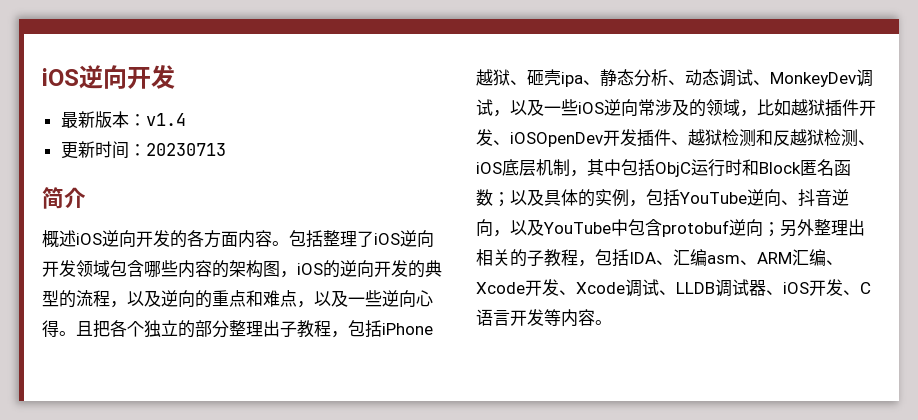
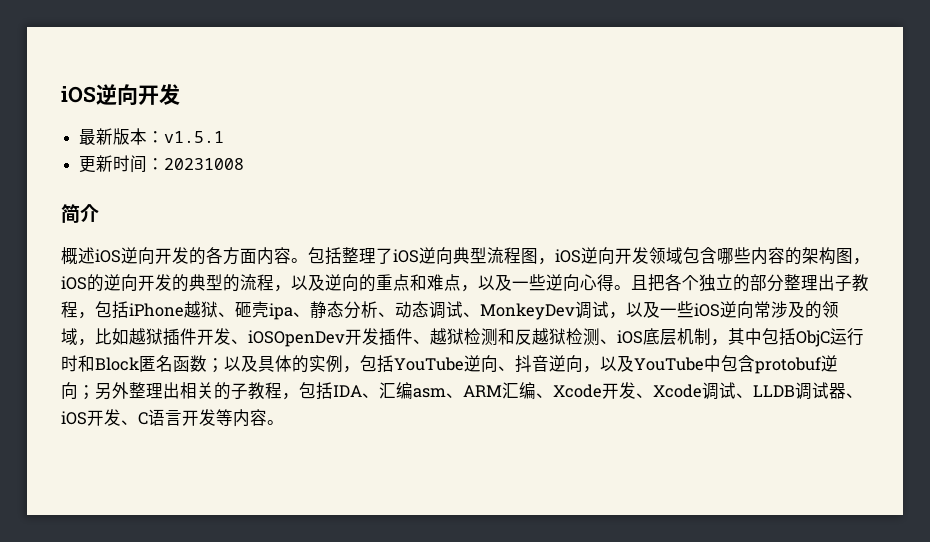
[145,113,186,126] v1.4 -> [164,131,225,143] v1.5.1
[145,143,226,156] 20230713 -> [164,158,245,170] 20231008
(434, 238) none -> [453,247,615,265] 典型流程图，iOS逆向

